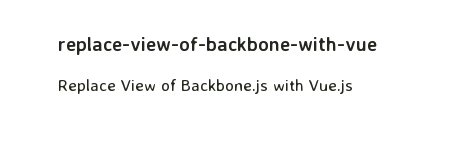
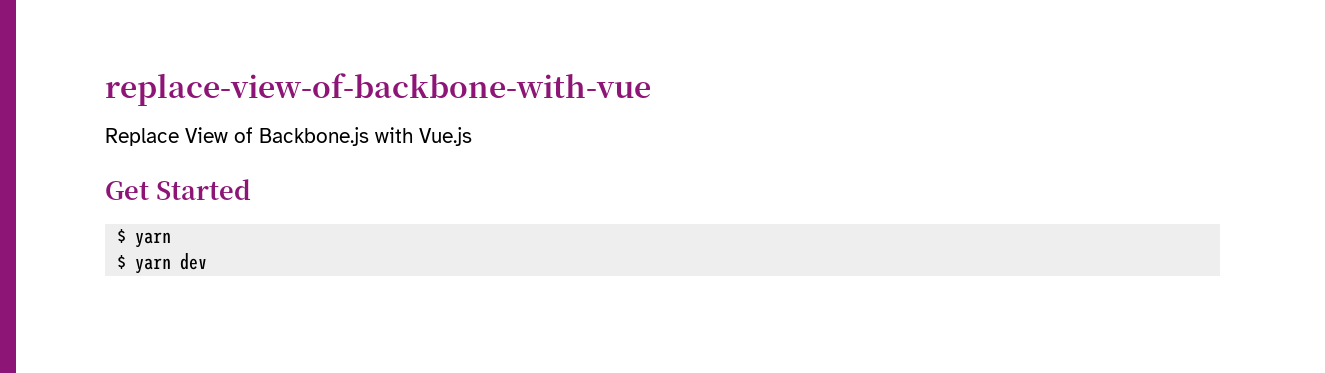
(353, 86) none -> [105,179,251,200] [117,229,172,248] [117,253,208,274] // Get Started // $ yarn // $ yarn dev

